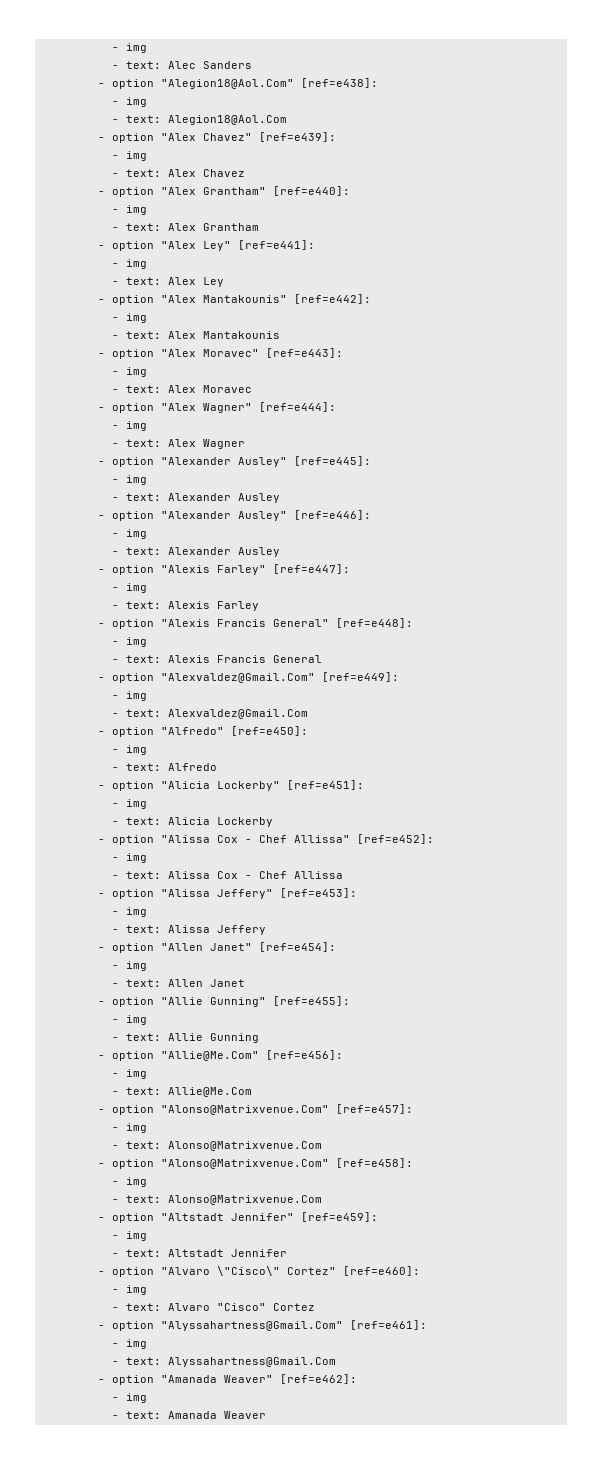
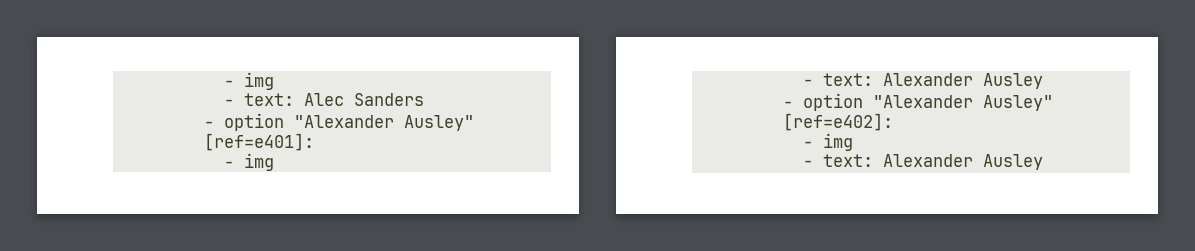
[98,78,379,89] [112,97,148,107] [112,115,288,125] [98,132,337,143] [112,151,148,161] [112,169,246,177] [98,186,351,197] [112,205,148,215] [112,223,260,231] [98,240,316,251] [112,259,148,269] [112,277,225,287] [98,294,372,305] [112,313,148,323] [112,331,281,339] [98,348,344,359] [112,367,148,377] [112,385,253,393] [98,402,337,413] [112,421,148,431] [112,439,246,449] [98,456,372,467] // - option "Alegion18@Aol.Com" [ref=e438]: // - img // - text: Alegion18@Aol.Com // - option "Alex Chavez" [ref=e439]: // - img // - text: Alex Chavez // - option "Alex Grantham" [ref=e440]: // - img // - text: Alex Grantham // - option "Alex Ley" [ref=e441]: // - img // - text: Alex Ley // - option "Alex Mantakounis" [ref=e442]: // - img // - text: Alex Mantakounis // - option "Alex Moravec" [ref=e443]: // - img // - text: Alex Moravec // - option "Alex Wagner" [ref=e444]: // - img // - text: Alex Wagner // - option "Alexander Ausley" [ref=e445]: -> [203,113,474,131] [203,133,314,151] // - option "Alexander Ausley" [ref=e401]:
[294,510,372,520] [112,529,148,539] [112,547,281,557] [98,564,351,575] [112,583,148,593] [112,601,260,611] [98,618,414,629] [112,637,148,647] [112,655,323,663] [98,672,400,683] [112,691,148,701] [112,709,309,719] [98,726,309,737] [112,745,148,755] [112,763,218,771] [98,780,365,791] [112,799,148,809] [112,817,274,827] [98,834,435,845] [112,853,148,863] [112,871,344,879] [98,888,358,899] [112,907,148,917] [112,925,267,935] [98,942,337,953] [112,961,148,971] [112,979,246,987] [98,996,351,1007] [112,1015,148,1025] [112,1033,260,1043] [98,1050,344,1061] [112,1069,148,1079] [112,1087,253,1097] [98,1104,414,1115] [112,1123,148,1133] [112,1141,323,1151] [98,1158,414,1169] [112,1177,148,1187] [112,1195,323,1205] [98,1212,379,1223] [112,1231,148,1241] [112,1249,288,1257] [98,1266,421,1277] [112,1285,148,1295] [112,1303,316,1311] [98,1320,428,1331] [112,1339,148,1349] [112,1357,337,1367] [98,1374,358,1385] [112,1393,148,1403] [112,1411,267,1419] [ref=e446]: // - img // - text: Alexander Ausley // - option "Alexis Farley" [ref=e447]: // - img // - text: Alexis Farley // - option "Alexis Francis General" [ref=e448]: // - img // - text: Alexis Francis General // - option "Alexvaldez@Gmail.Com" [ref=e449]: // - img // - text: Alexvaldez@Gmail.Com // - option "Alfredo" [ref=e450]: // - img // - text: Alfredo // - option "Alicia Lockerby" [ref=e451]: // - img // - text: Alicia Lockerby // - option "Alissa Cox - Chef Allissa" [ref=e452]: // - img // - text: Alissa Cox - Chef Allissa // - option "Alissa Jeffery" [ref=e453]: // - img // - text: Alissa Jeffery // - option "Allen Janet" [ref=e454]: // - img // - text: Allen Janet // - option "Allie Gunning" [ref=e455]: // - img // - text: Allie Gunning // - option "Allie@Me.Com" [ref=e456]: // - img // - text: Allie@Me.Com // - option "Alonso@Matrixvenue.Com" [ref=e457]: // - img // - text: Alonso@Matrixvenue.Com // - option "Alonso@Matrixvenue.Com" [ref=e458]: // - img // - text: Alonso@Matrixvenue.Com // - option "Altstadt Jennifer" [ref=e459]: // - img // - text: Altstadt Jennifer // - option "Alvaro \"Cisco\" Cortez" [ref=e460]: // - img // - text: Alvaro "Cisco" Cortez // - option "Alyssahartness@Gmail.Com" [ref=e461]: // - img // - text: Alyssahartness@Gmail.Com // - option "Amanada Weaver" [ref=e462]: // - img // - text: Amanada Weaver -> [782,113,893,131] [802,133,853,151] [802,154,1043,170] [ref=e402]: // - img // - text: Alexander Ausley

